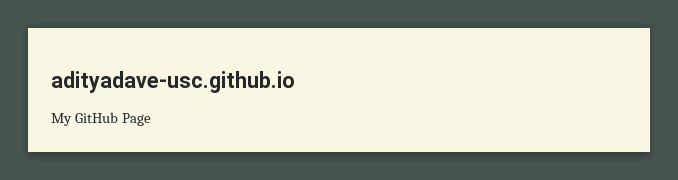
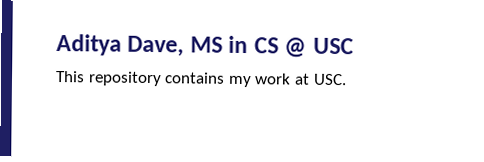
[51,71,295,93] [51,112,151,126] adityadave-usc.github.io // My GitHub Page -> [56,33,354,58] [55,70,347,88] Aditya Dave, MS in CS @ USC // This repository contains my work at USC.

